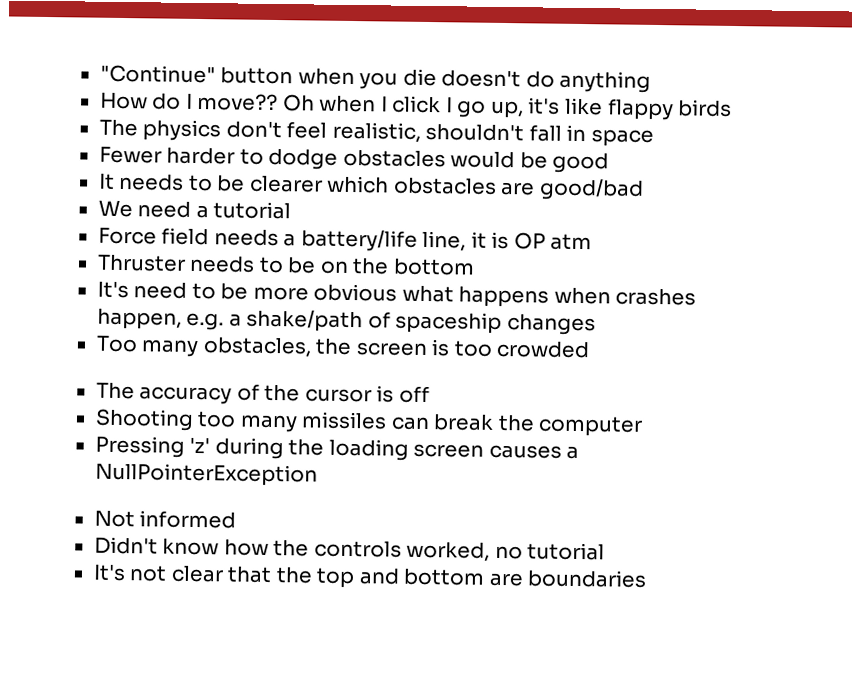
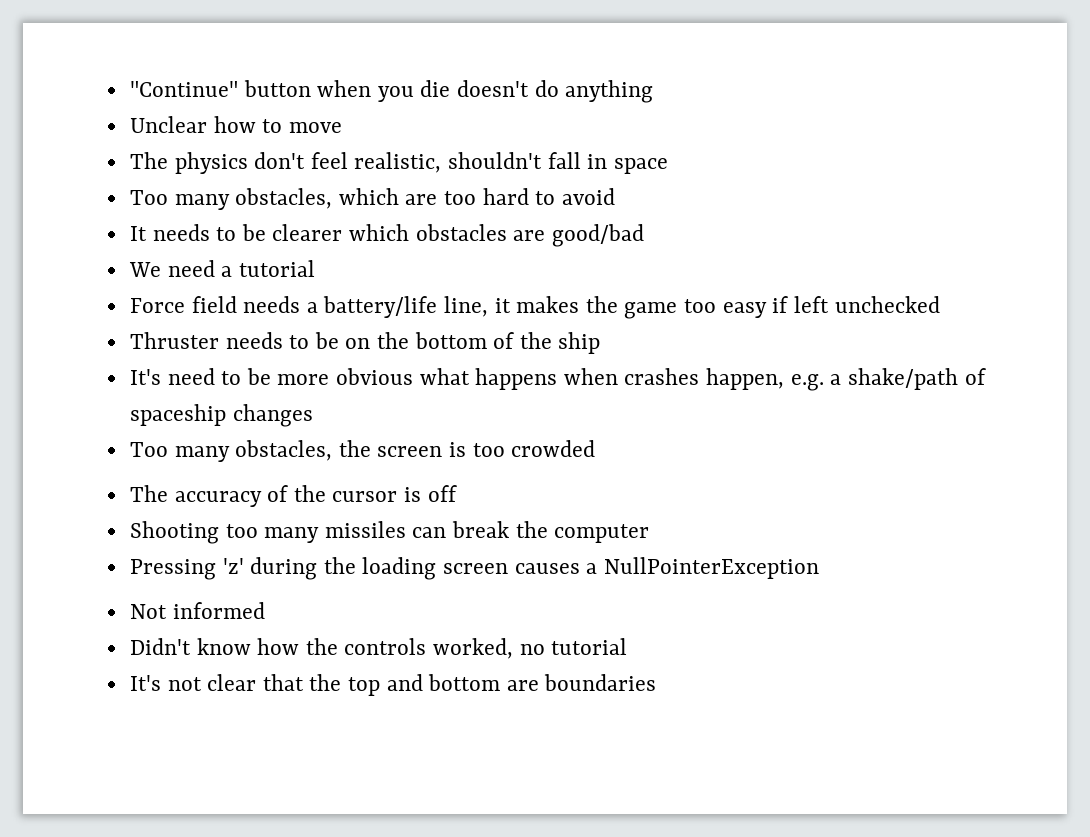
[99,92,733,121] How do I move?? Oh when I click I go up, it's like flappy birds -> [129,116,342,133] Unclear how to move
[98,146,610,174] Fewer harder to dodge obstacles would be good -> [129,188,615,210] Too many obstacles, which are too hard to avoid
[491,231,593,251] is OP atm -> [516,296,940,319] makes the game too easy if left unchecked
(475, 267) none -> [493,332,601,354] of the ship

